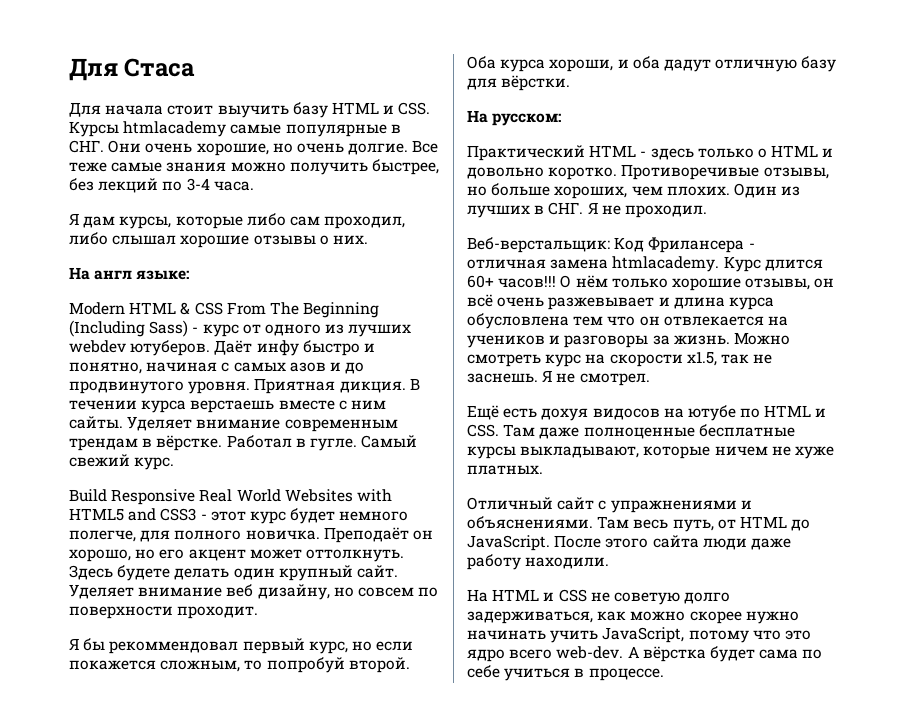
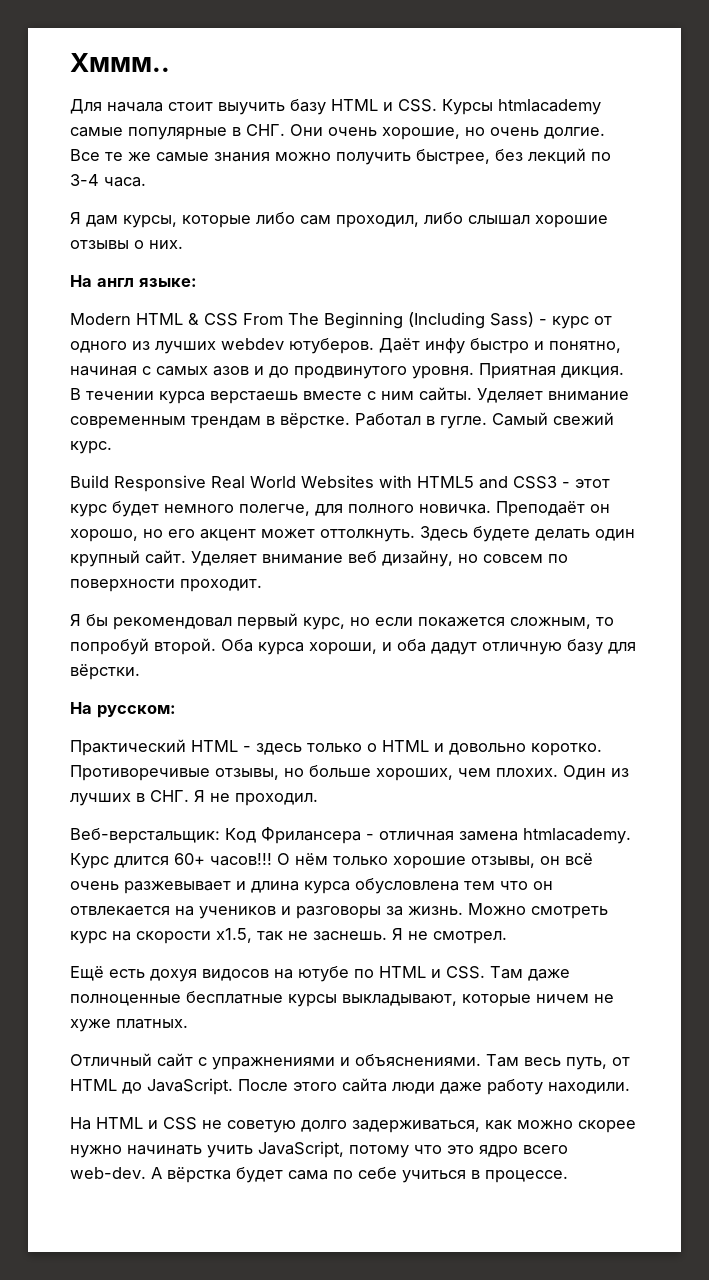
[69,58,196,81] Для Стаса -> [70,53,170,72] Хммм..
[69,162,107,172] теже -> [105,152,151,161] те же
[109,641,239,654] рекоммендовал -> [113,617,232,630] рекомендовал

